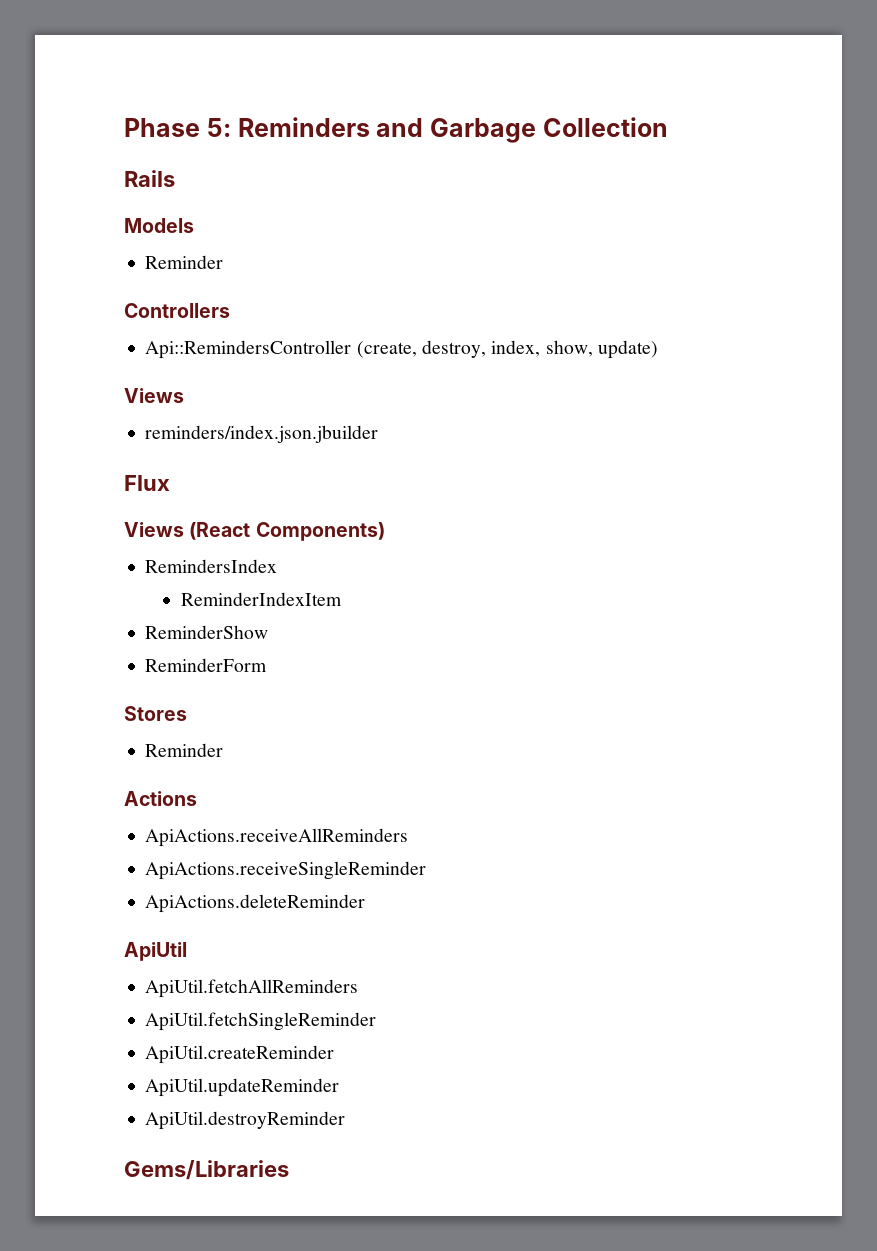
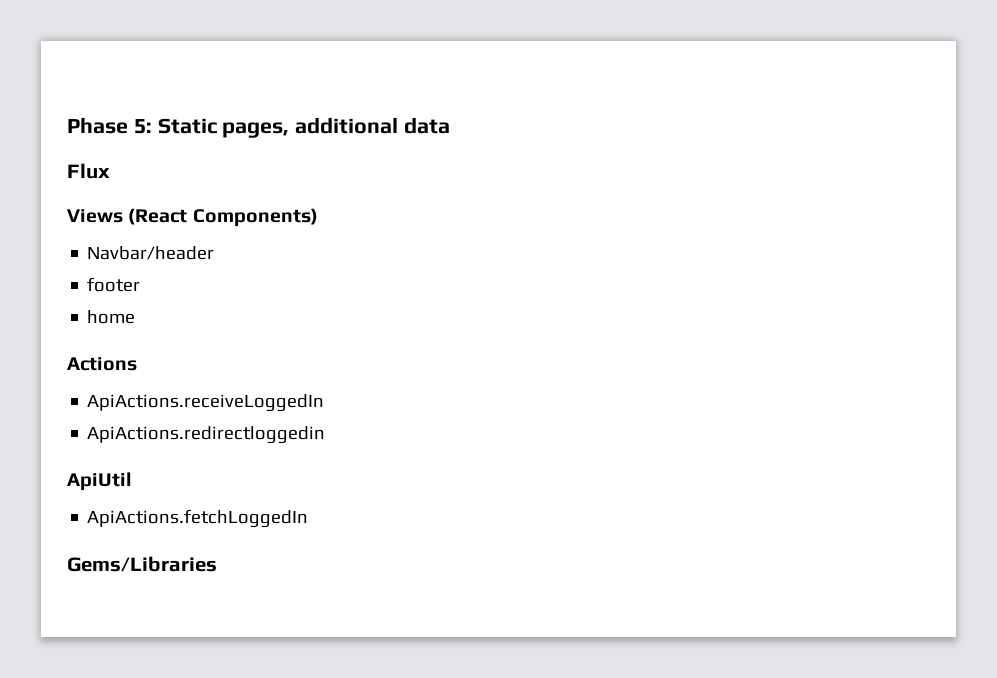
[237,117,668,143] [124,170,175,187] [124,218,194,233] [145,255,224,269] [124,303,230,318] [145,340,658,359] [124,388,184,403] [145,425,379,443] [124,475,170,491] [124,522,385,541] [145,559,278,573] [180,592,342,606] [145,625,269,639] [145,658,268,672] [124,706,187,721] [145,743,224,757] [124,791,197,806] [145,828,409,847] [145,861,427,880] [145,894,366,913] [124,942,187,961] [145,979,359,998] [145,1012,377,1031] [145,1045,335,1064] [145,1078,340,1097] [145,1111,346,1130] Reminders and Garbage Collection // Rails // Models // Reminder // Controllers // Api::RemindersController (create, destroy, index, show, update) // Views // reminders/index.json.jbuilder // Flux // Views (React Components) // RemindersIndex // ReminderIndexItem // ReminderShow // ReminderForm // Stores // Reminder // Actions // ApiActions.receiveAllReminders // ApiActions.receiveSingleReminder // ApiActions.deleteReminder // ApiUtil // ApiUtil.fetchAllReminders // ApiUtil.fetchSingleReminder // ApiUtil.createReminder // ApiUtil.updateReminder // ApiUtil.destroyReminder -> [157,117,451,138] [67,163,110,179] [67,208,318,227] [87,246,215,260] [87,277,141,292] [87,310,136,324] [67,357,137,371] [87,394,325,412] [87,426,326,444] [67,472,132,491] [87,509,309,528] Static pages, additional data // Flux // Views (React Components) // Navbar/header // footer // home // Actions // ApiActions.receiveLoggedIn // ApiActions.redirectloggedin // ApiUtil // ApiActions.fetchLoggedIn

